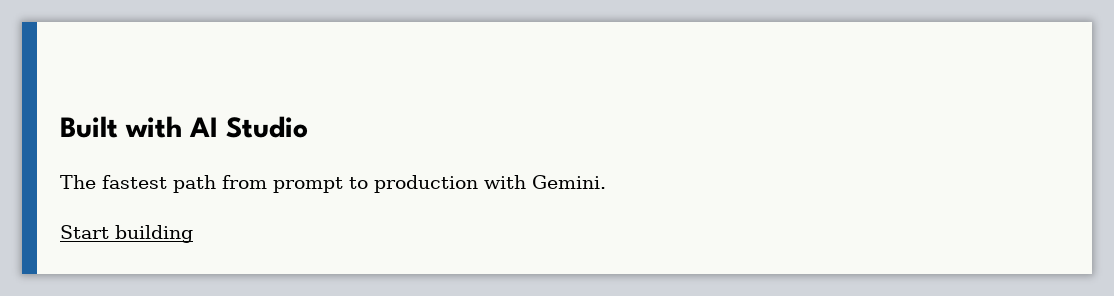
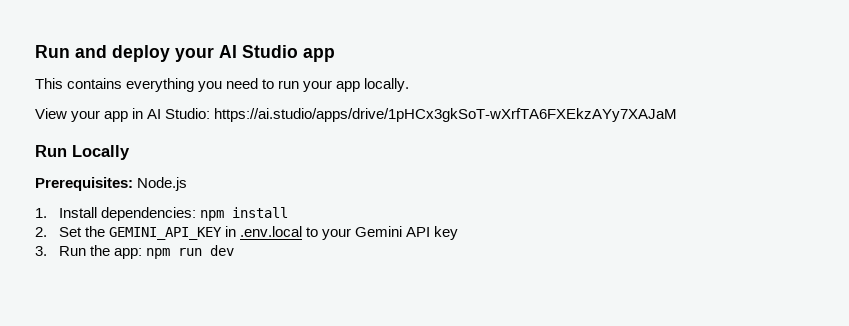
[60,116,308,138] [60,175,606,193] [60,225,193,243] Built with AI Studio // The fastest path from prompt to production with Gemini. // Start building -> [35,45,335,62] [35,78,410,92] [35,108,678,122] [35,145,130,160] [35,177,188,191] [35,207,288,221] [35,226,459,240] [35,245,234,259] Run and deploy your AI Studio app // This contains everything you need to run your app locally. // View your app in AI Studio: https://ai.studio/apps/drive/1pHCx3gkSoT-wXrfTA6FXEkzAYy7XAJaM // Run Locally // Prerequisites: Node.js // 1. Install dependencies: npm install // 2. Set the GEMINI_API_KEY in .env.local to your Gemini API key // 3. Run the app: npm run dev

